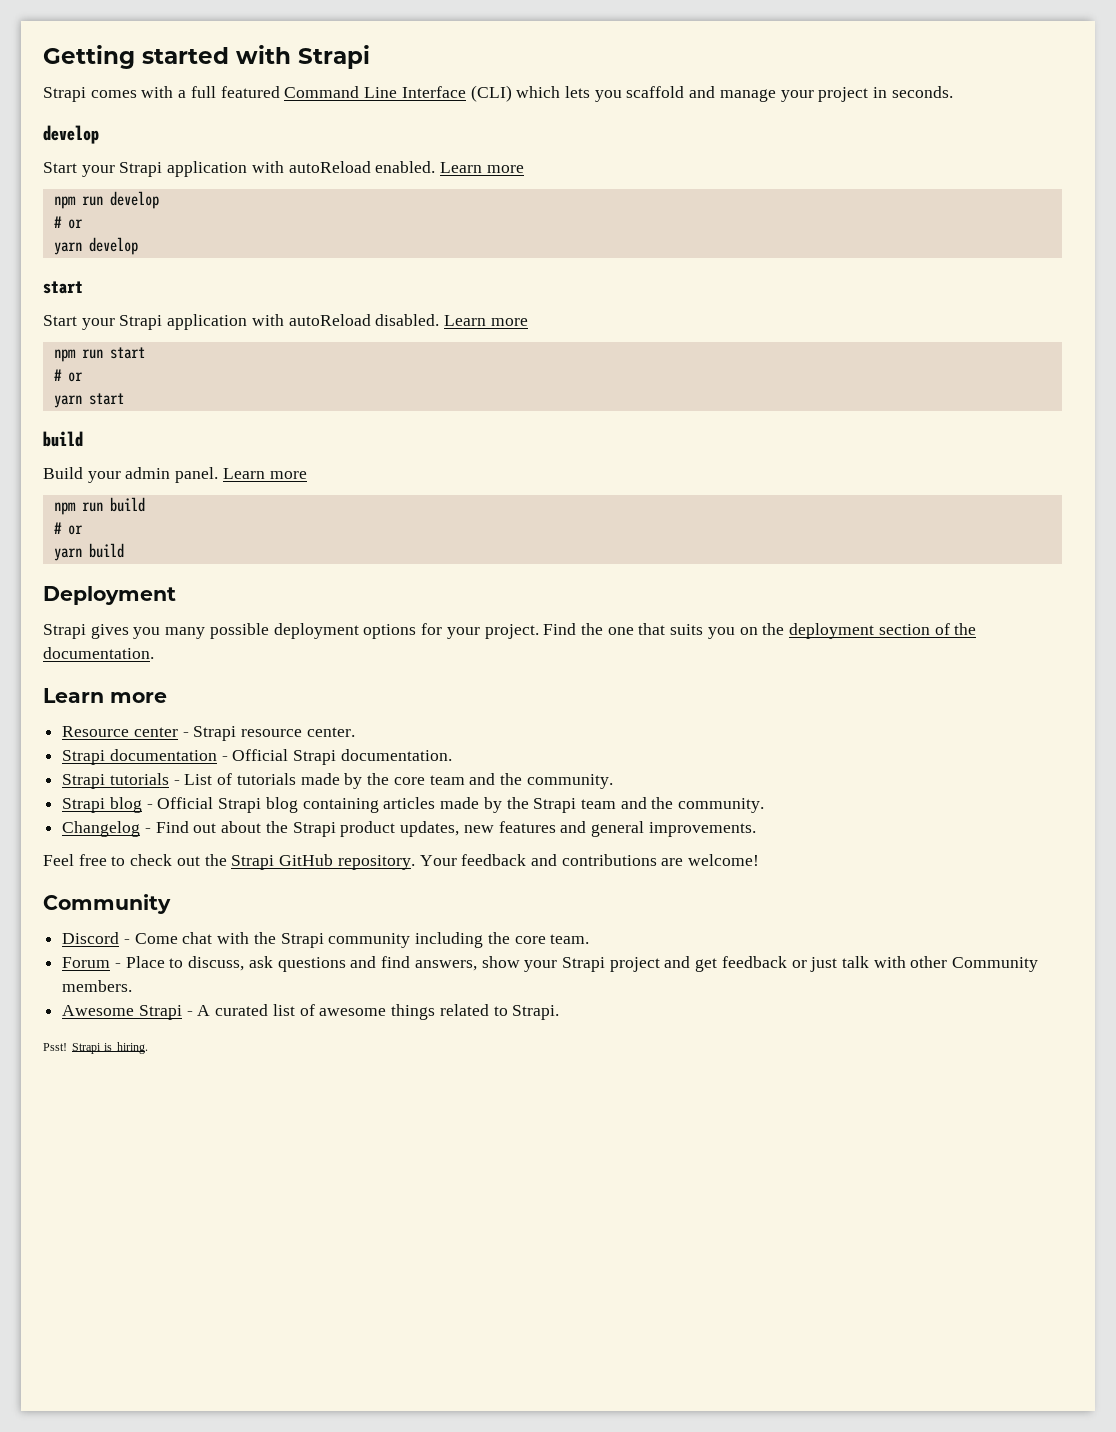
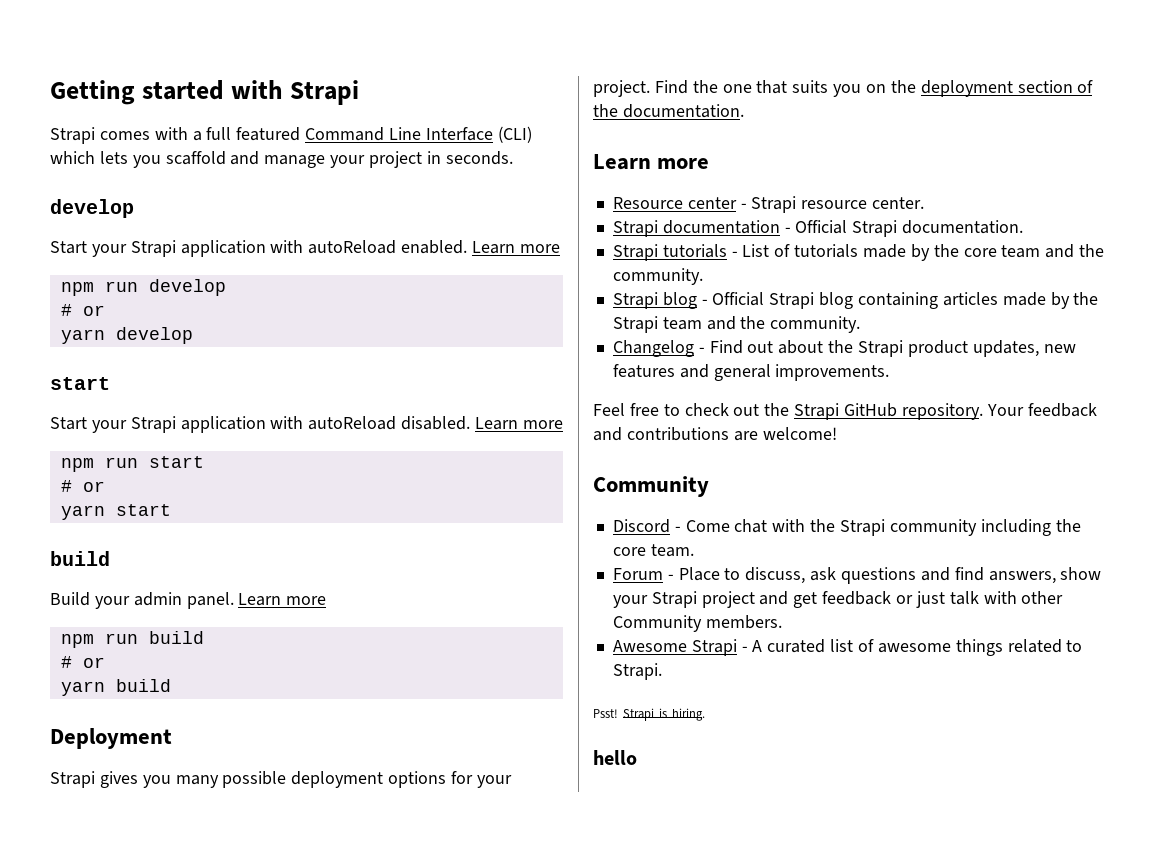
(149, 1048) none -> [593,750,637,765] // hello

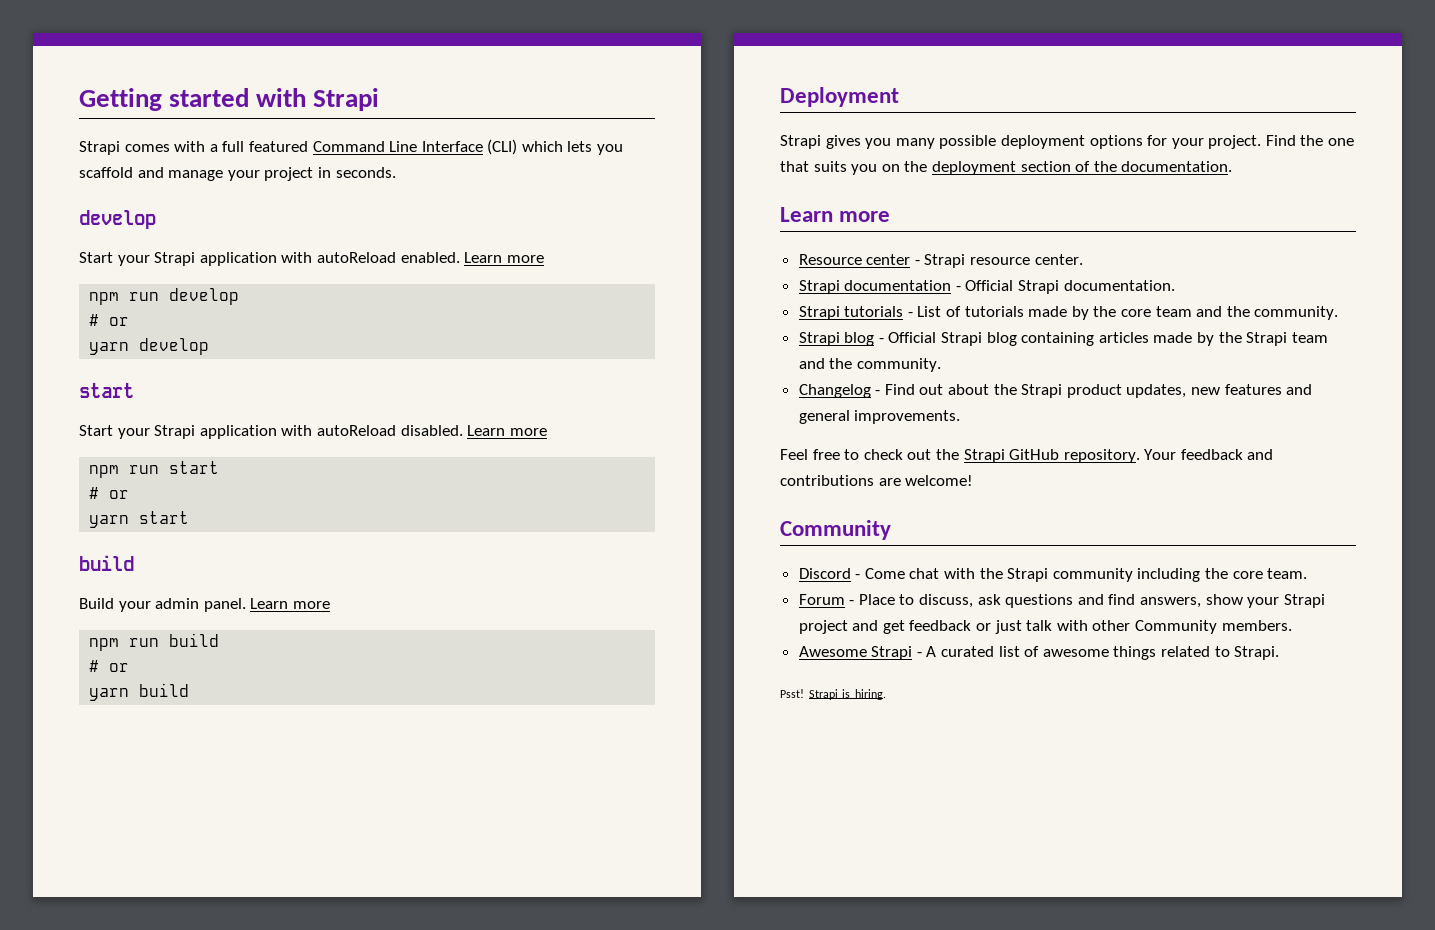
[593,750,637,765] // hello -> (886, 694) none

